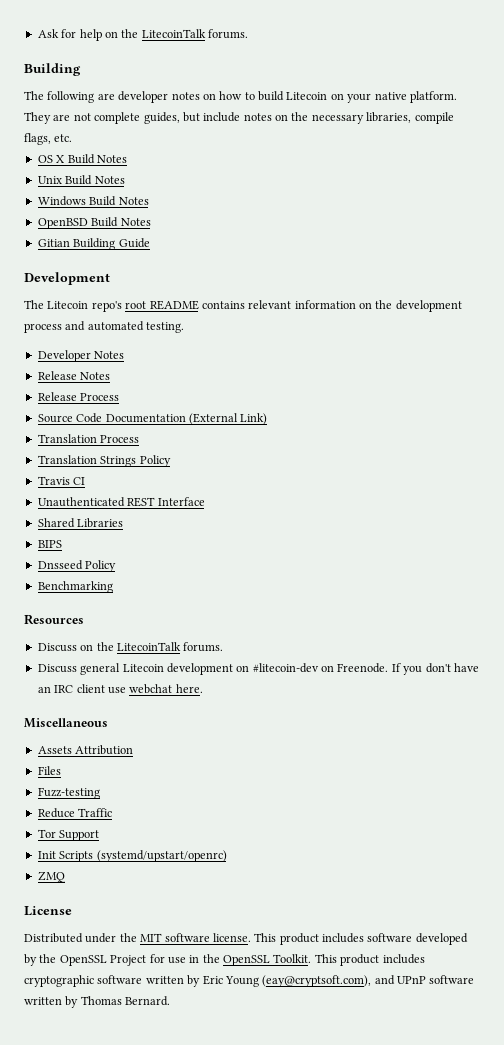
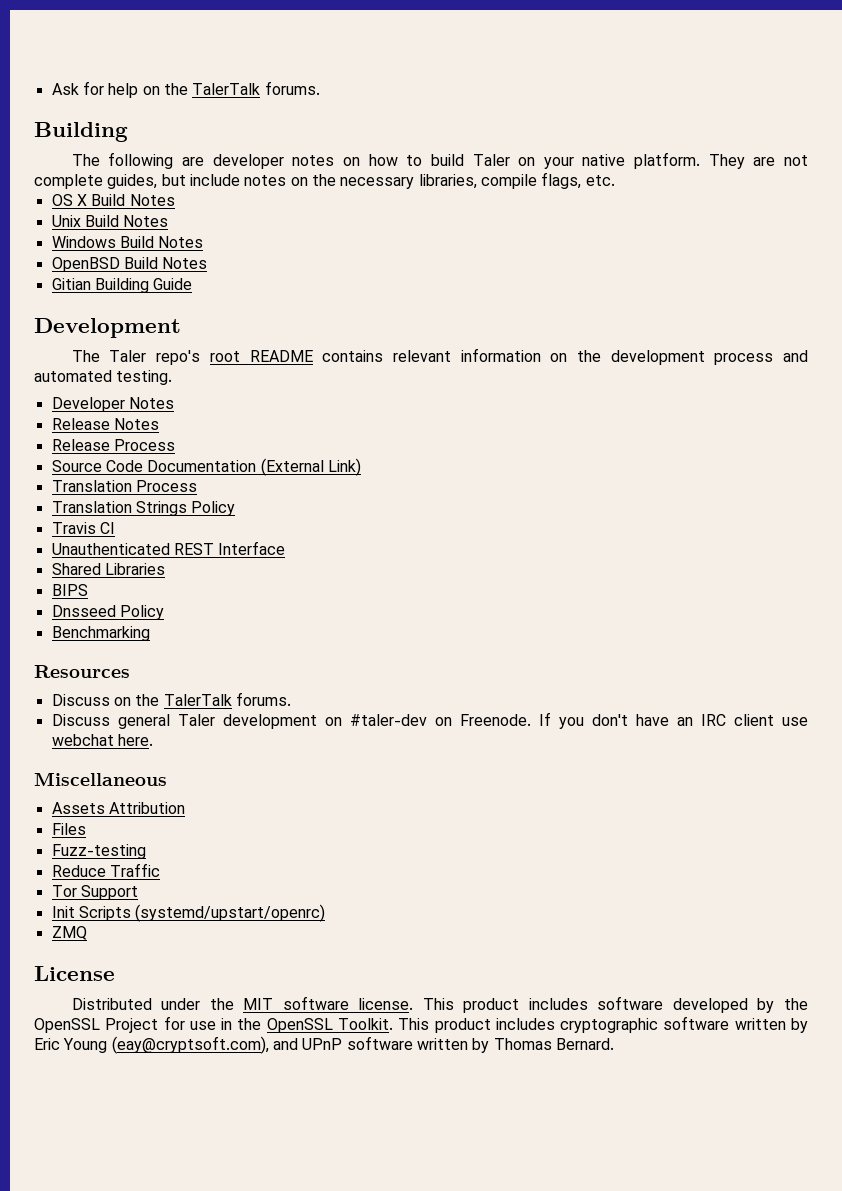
[141,29,206,38] LitecoinTalk -> [192,83,261,95] TalerTalk
[286,92,328,100] Litecoin -> [472,154,510,166] Taler
[47,301,89,309] Litecoin -> [109,350,147,362] Taler
[116,642,181,651] LitecoinTalk -> [163,694,232,706] TalerTalk
[122,664,164,672] Litecoin -> [177,714,215,726] Taler
[252,663,319,673] #litecoin-dev -> [349,714,427,726] #taler-dev

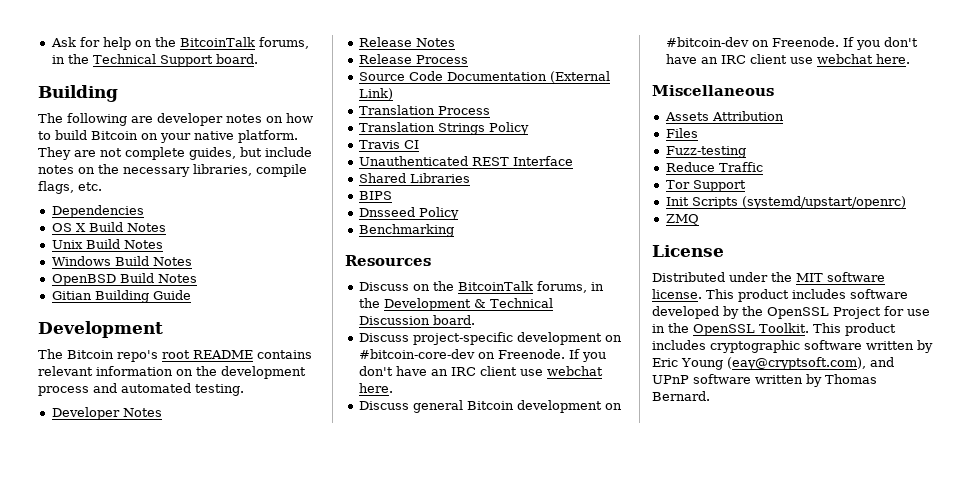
[192,81,320,95] TalerTalk forums. -> [179,37,309,49] [51,54,258,67] BitcoinTalk forums, in the Technical Support board.
[472,154,510,166] Taler -> [91,131,138,140] Bitcoin
(615, 180) none -> [51,205,144,218] // Dependencies
[109,350,147,362] Taler -> [67,350,114,359] Bitcoin
[163,692,291,706] TalerTalk forums. -> [457,281,604,293] [358,298,553,311] [358,315,475,325] [358,332,622,345] [358,349,606,362] [358,366,603,376] [358,383,393,393] BitcoinTalk forums, in the Development & Technical Discussion board. // Discuss project-specific development on #bitcoin-core-dev on Freenode. If you don't have an IRC client use webchat here.
[177,714,427,729] Taler development on #taler-dev -> [466,400,622,413] [665,37,749,47] Bitcoin development on #bitcoin-dev

